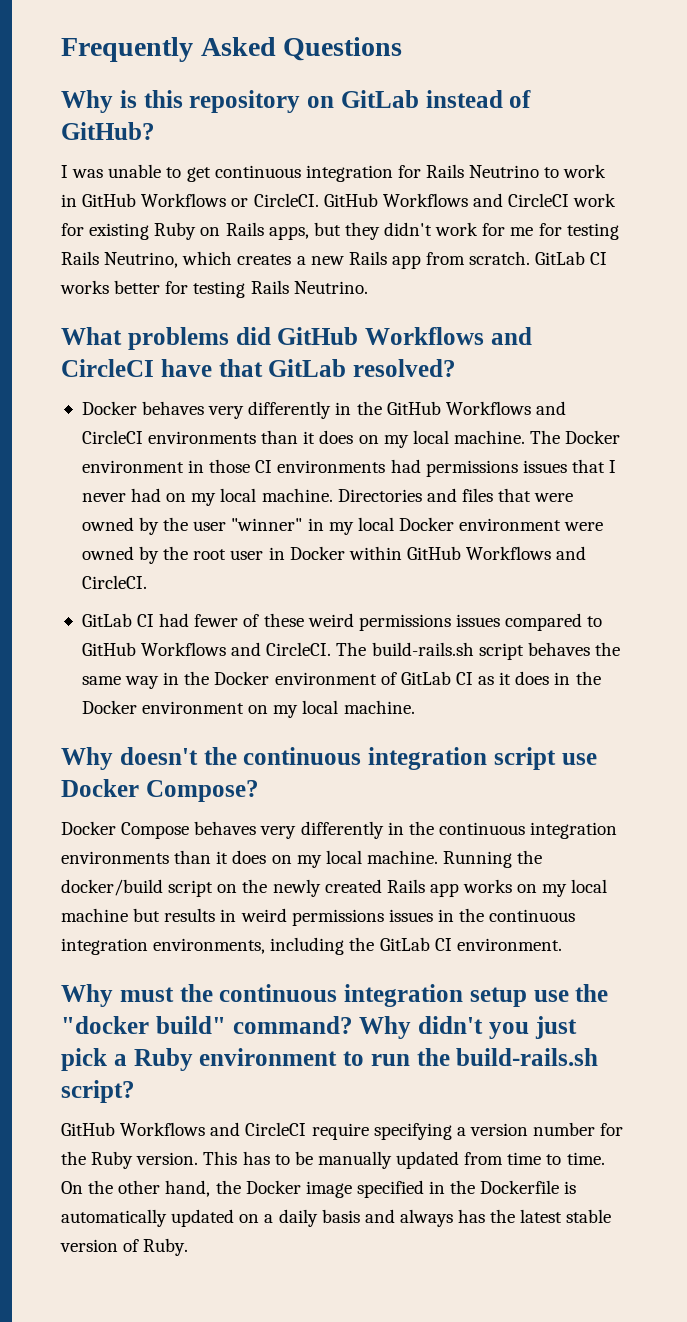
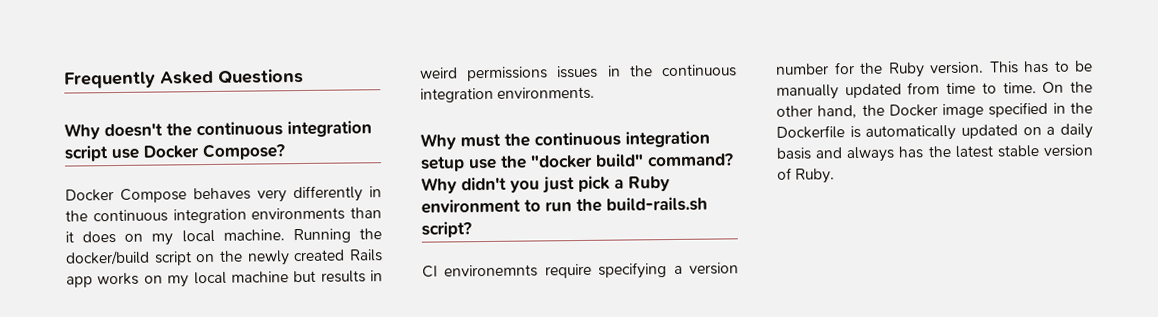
[61,90,532,113] [61,122,155,140] [61,164,607,182] [61,193,617,207] [61,222,619,240] [61,251,608,269] [60,280,368,298] [61,327,532,350] [61,359,456,377] [81,401,566,419] [81,430,621,448] [81,459,617,477] [81,488,574,506] [81,517,604,535] [81,546,587,564] [81,575,147,589] [81,613,603,631] [81,642,620,660] [81,671,601,689] [81,700,415,718] // Why is this repository on GitLab instead of GitHub? // I was unable to get continuous integration for Rails Neutrino to work in GitHub Workflows or CircleCI. GitHub Workflows and CircleCI work for existing Ruby on Rails apps, but they didn't work for me for testing Rails Neutrino, which creates a new Rails app from scratch. GitLab CI works better for testing Rails Neutrino. // What problems did GitHub Workflows and CircleCI have that GitLab resolved? // Docker behaves very differently in the GitHub Workflows and CircleCI environments than it does on my local machine. The Docker environment in those CI environments had permissions issues that I never had on my local machine. Directories and files that were owned by the user "winner" in my local Docker environment were owned by the root user in Docker within GitHub Workflows and CircleCI. // GitLab CI had fewer of these weird permissions issues compared to GitHub Workflows and CircleCI. The build-rails.sh script behaves the same way in the Docker environment of GitLab CI as it does in the Docker environment on my local machine. -> (304, 76) none
[153,937,562,955] environments, including the GitLab CI environment. -> [497,86,596,100] environments.
[61,1122,307,1136] GitHub Workflows and CircleCI -> [422,264,539,278] CI environemnts

